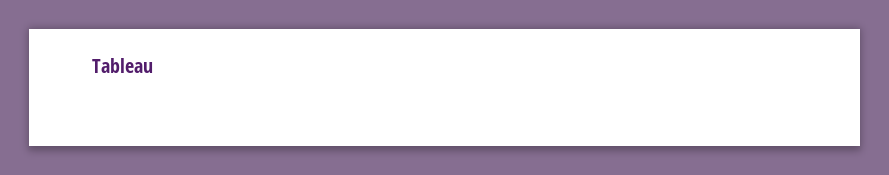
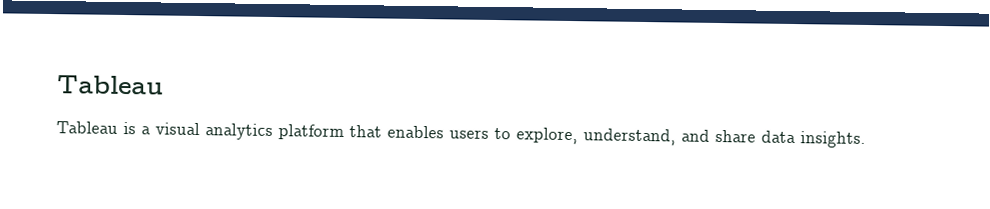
[92,58,153,73] Tableau -> [57,75,164,95] [56,121,866,148] Tableau // Tableau is a visual analytics platform that enables users to explore, understand, and share data insights.

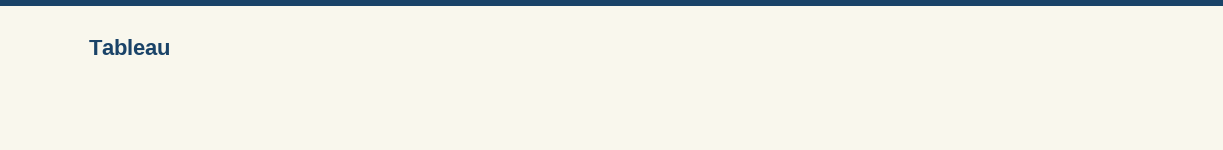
[57,75,164,95] [56,121,866,148] Tableau // Tableau is a visual analytics platform that enables users to explore, understand, and share data insights. -> [89,39,170,55] Tableau

